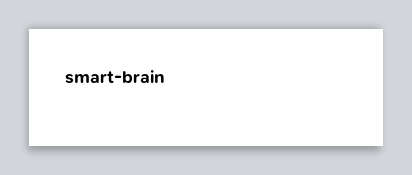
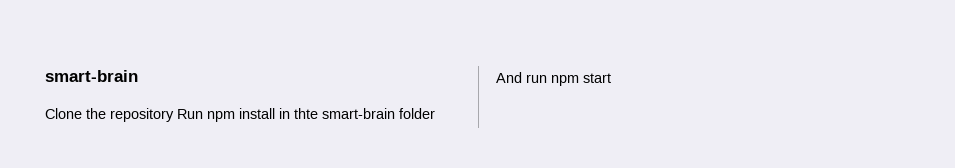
[65,70,165,84] smart-brain -> [45,70,138,82] [45,108,435,122] [496,72,611,86] smart-brain // Clone the repository Run npm install in thte smart-brain folder And run npm start

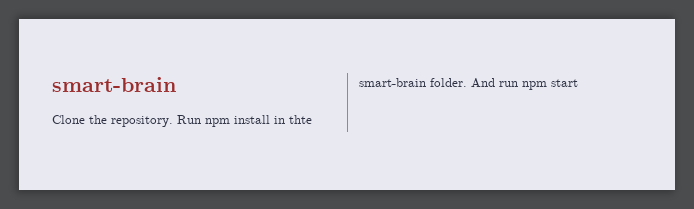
[110,108,174,122] repository -> [111,116,173,127] repository.
[399,108,435,119] folder -> [430,78,467,87] folder.

